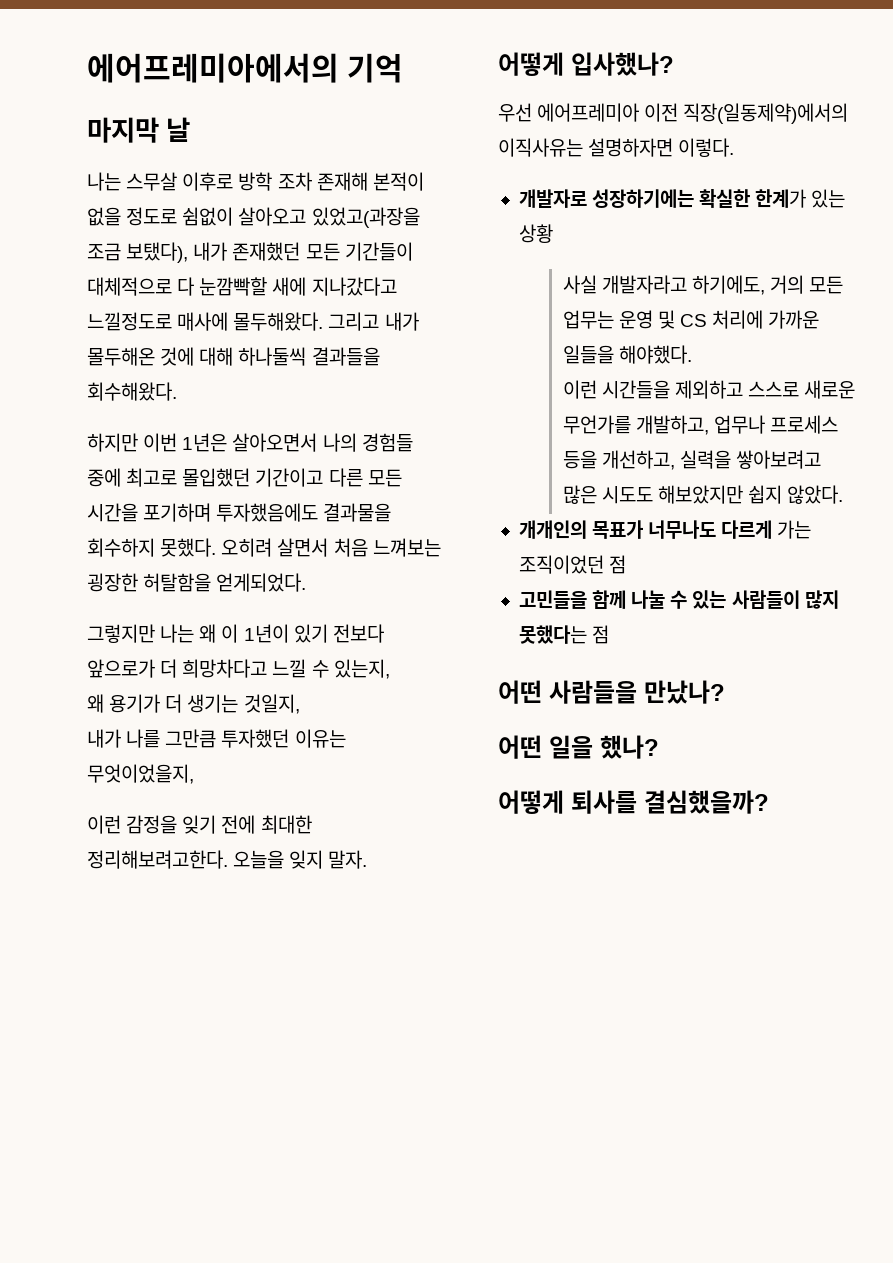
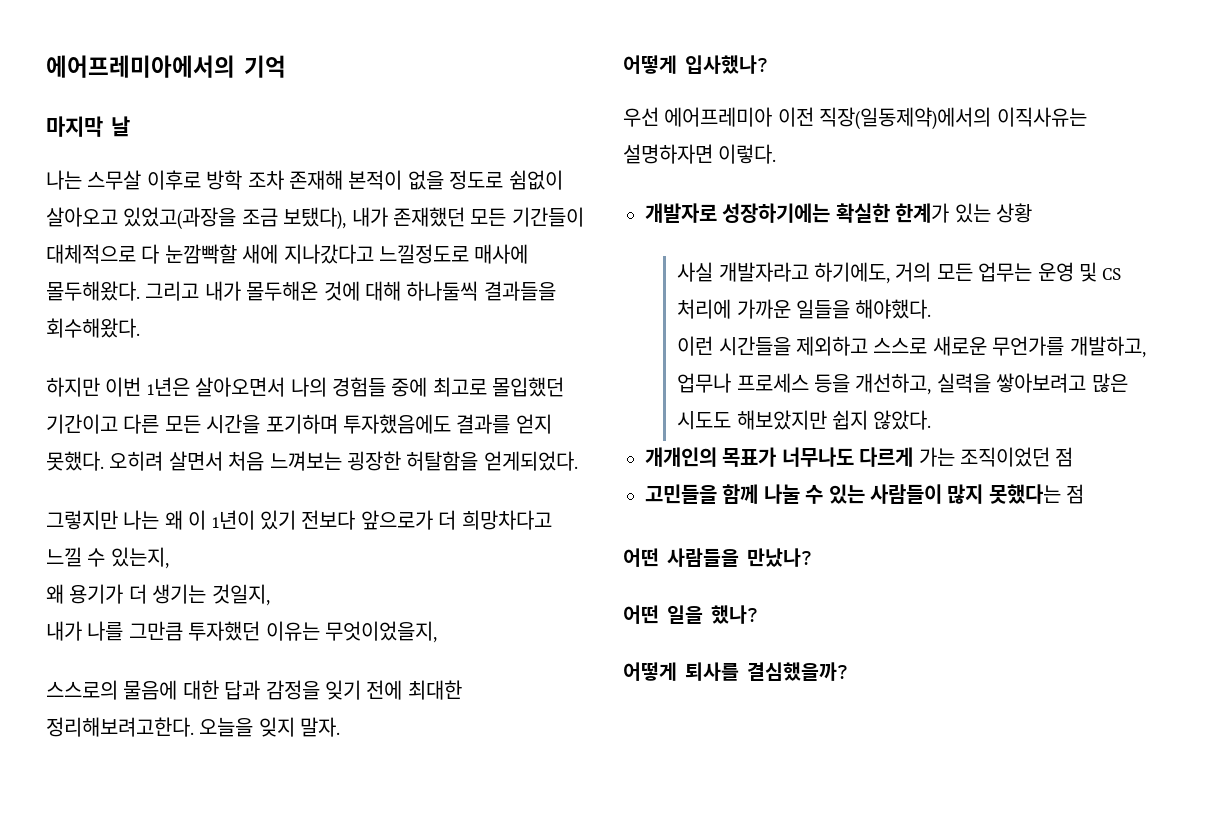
[323,503,392,522] [87,538,155,557] 결과물을 회수하지 -> [456,414,552,434] 결과를 얻지
[87,815,121,834] 이런 -> [46,680,261,700] 스스로의 물음에 대한 답과

